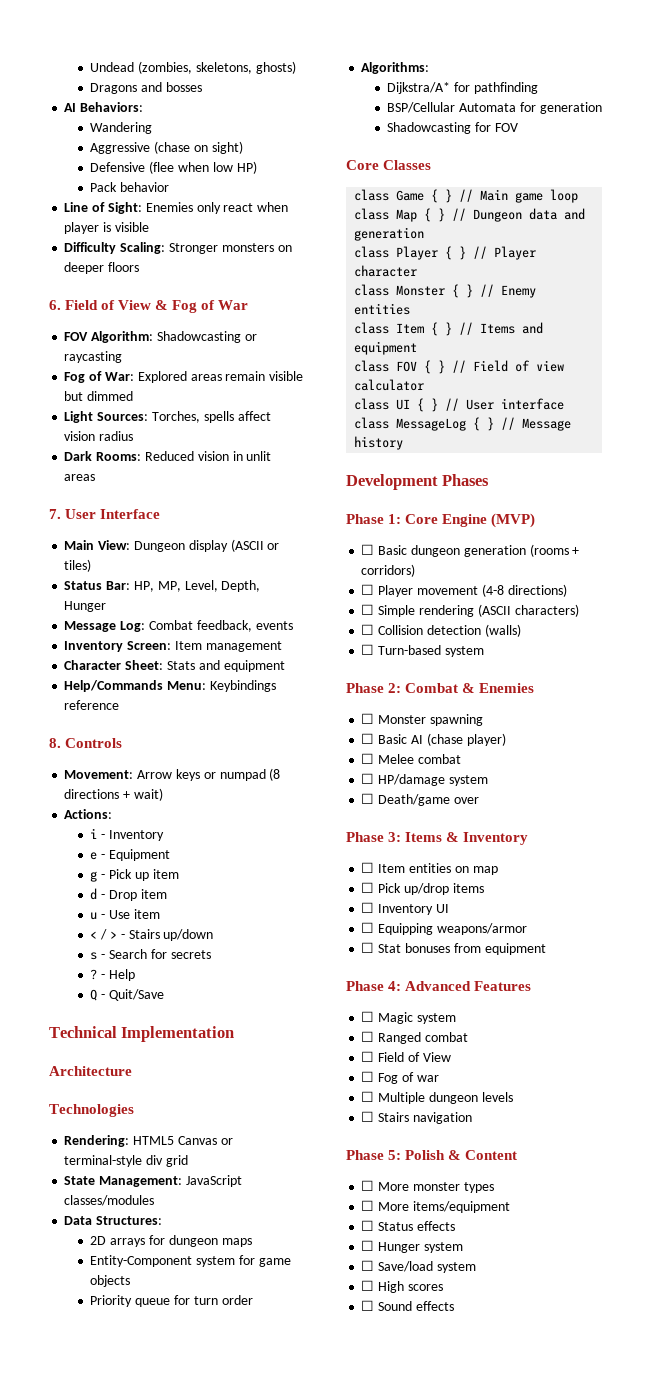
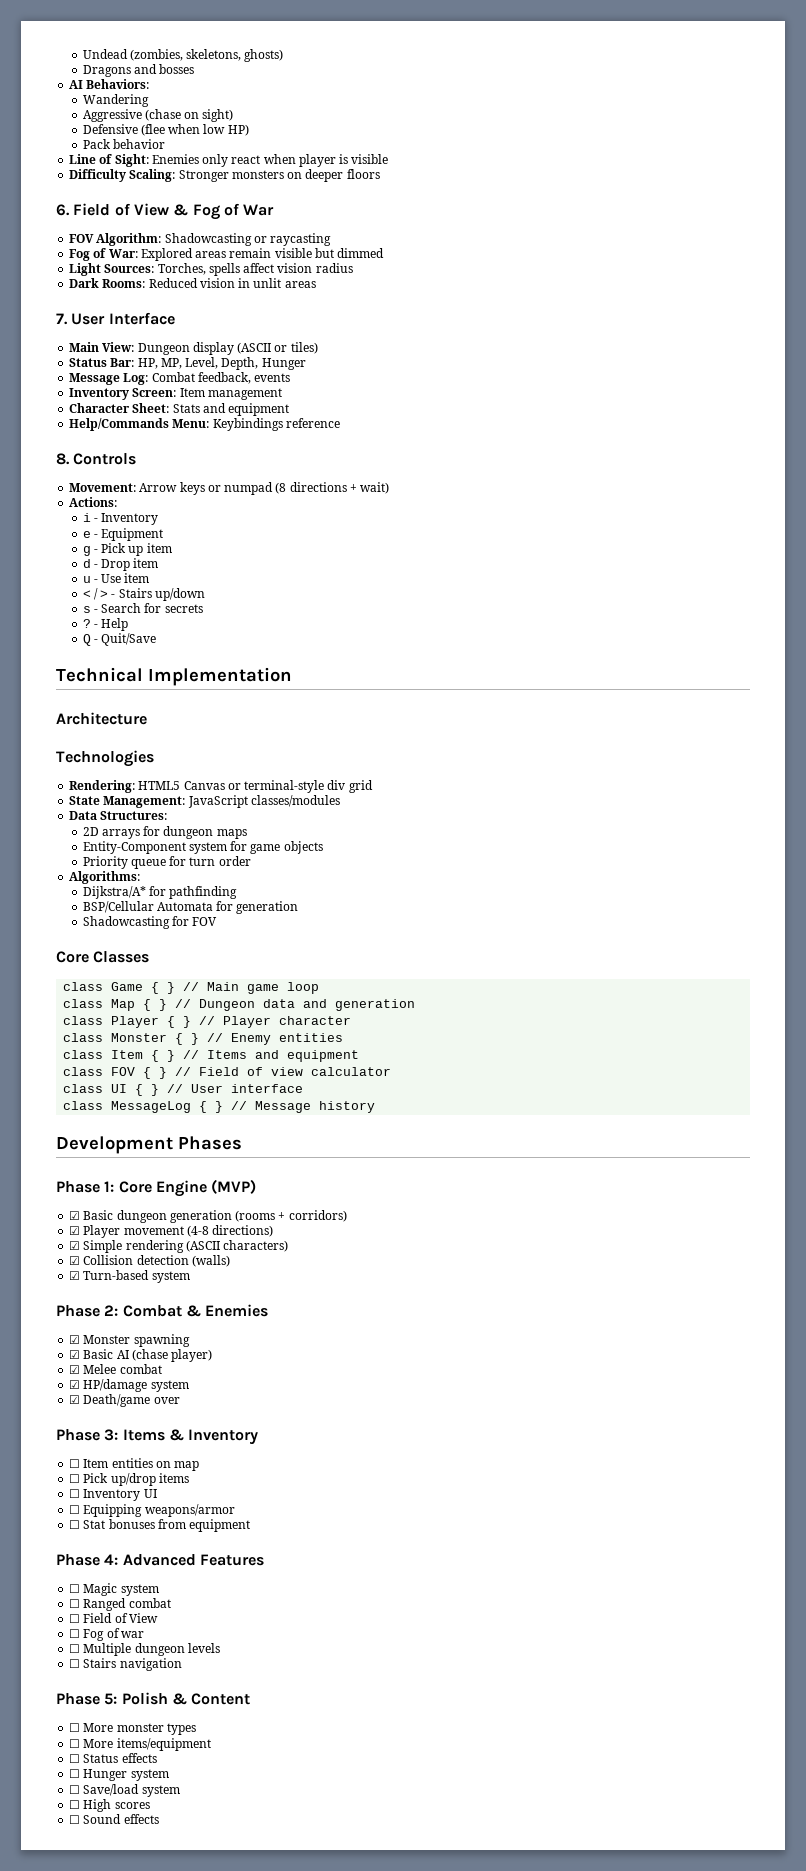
[361,544,375,555] ☐ -> [69,1211,81,1220] ☑
[361,584,375,595] ☐ -> [69,1226,81,1235] ☑
[361,604,375,615] ☐ -> [69,1241,81,1250] ☑
[361,624,375,635] ☐ -> [69,1256,81,1265] ☑
[361,644,375,655] ☐ -> [69,1271,81,1280] ☑
[361,713,375,724] ☐ -> [69,1335,81,1344] ☑
[361,733,375,744] ☐ -> [69,1350,81,1359] ☑
[361,753,375,764] ☐ -> [69,1365,81,1374] ☑
[361,773,375,784] ☐ -> [69,1380,81,1389] ☑
[361,793,375,804] ☐ -> [69,1395,81,1404] ☑

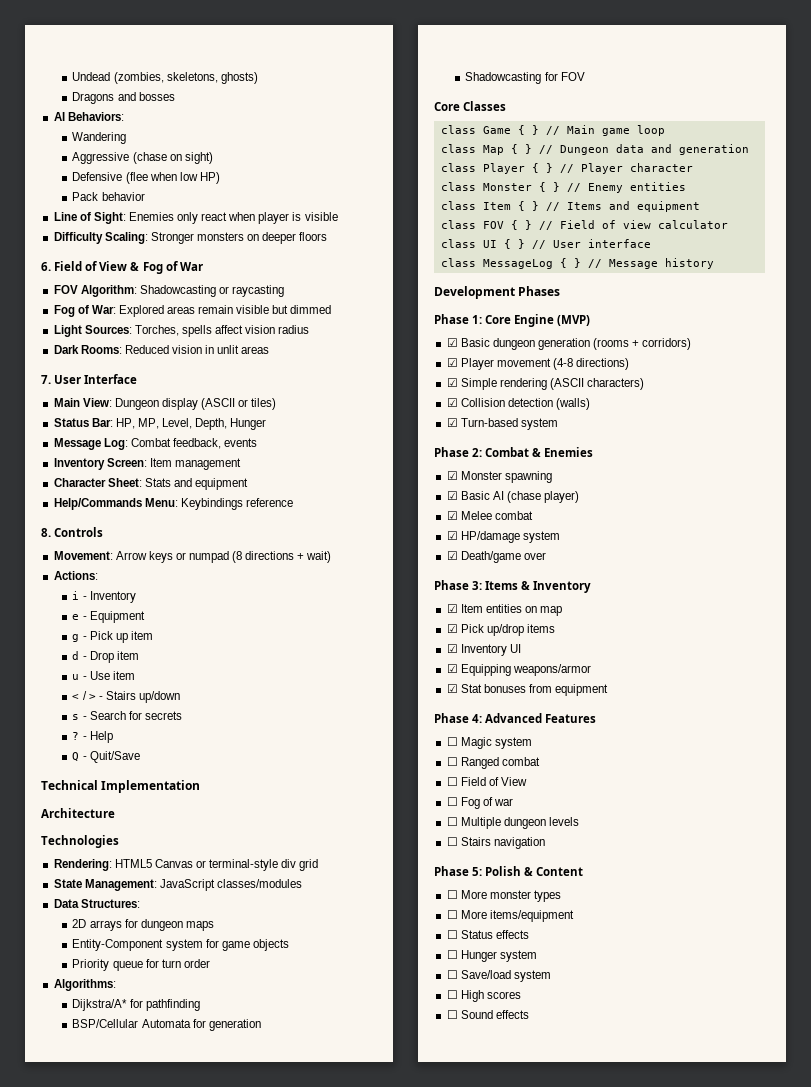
[69,1459,81,1468] ☐ -> [446,604,458,613] ☑
[69,1474,81,1483] ☐ -> [446,624,458,633] ☑
[69,1489,81,1498] ☐ -> [446,644,458,653] ☑
[69,1505,81,1514] ☐ -> [446,664,458,673] ☑
[69,1520,81,1529] ☐ -> [446,684,458,693] ☑

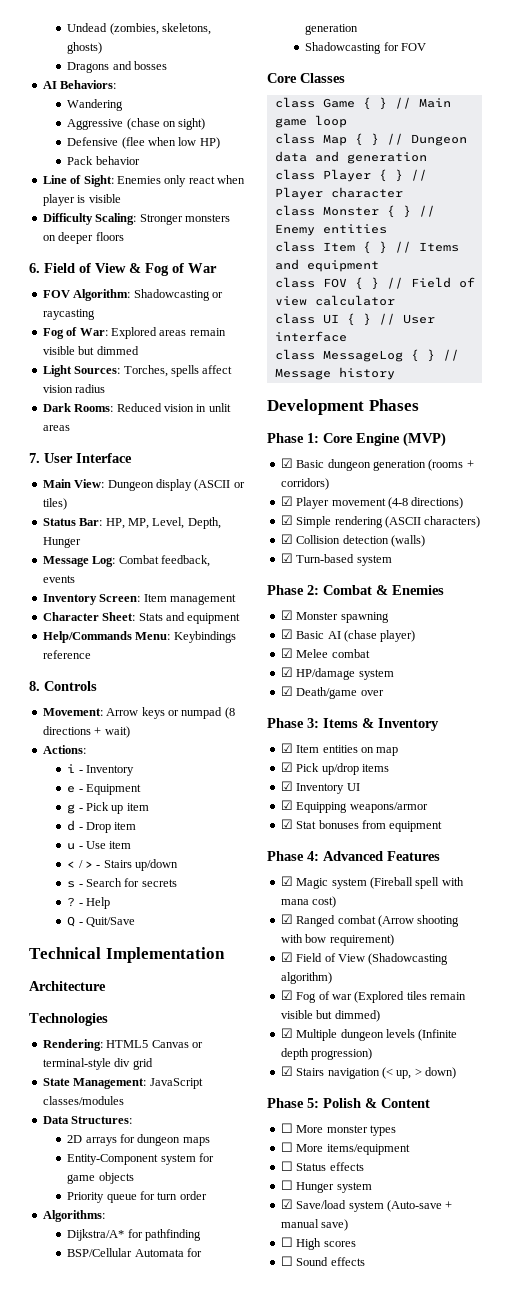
[446,737,458,746] ☐ -> [280,876,293,886] ☑
[446,757,540,769] [446,777,527,786] [446,797,458,806] // ☐ Ranged combat // ☐ Field of View // ☐ -> [369,877,464,889] [280,896,337,908] [280,914,460,927] [280,934,394,946] [280,952,449,965] [280,972,332,984] [280,990,293,1000] (Fireball spell with mana cost) // ☑ Ranged combat (Arrow shooting with bow requirement) // ☑ Field of View (Shadowcasting algorithm) // ☑
[446,817,579,829] [446,837,545,849] // ☐ Multiple dungeon levels // ☐ Stairs navigation -> [354,991,466,1003] [280,1010,380,1022] [280,1028,458,1041] [280,1048,373,1060] [280,1066,456,1079] (Explored tiles remain visible but dimmed) // ☑ Multiple dungeon levels (Infinite depth progression) // ☑ Stairs navigation (< up, > down)
[446,970,458,979] ☐ -> [280,1199,293,1209] ☑
(551, 976) none -> [386,1200,453,1212] [280,1219,349,1231] (Auto-save + manual save)

